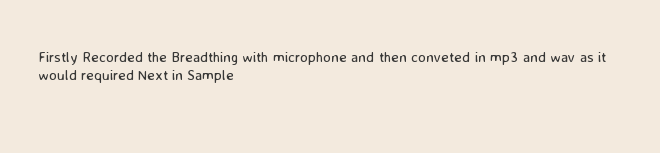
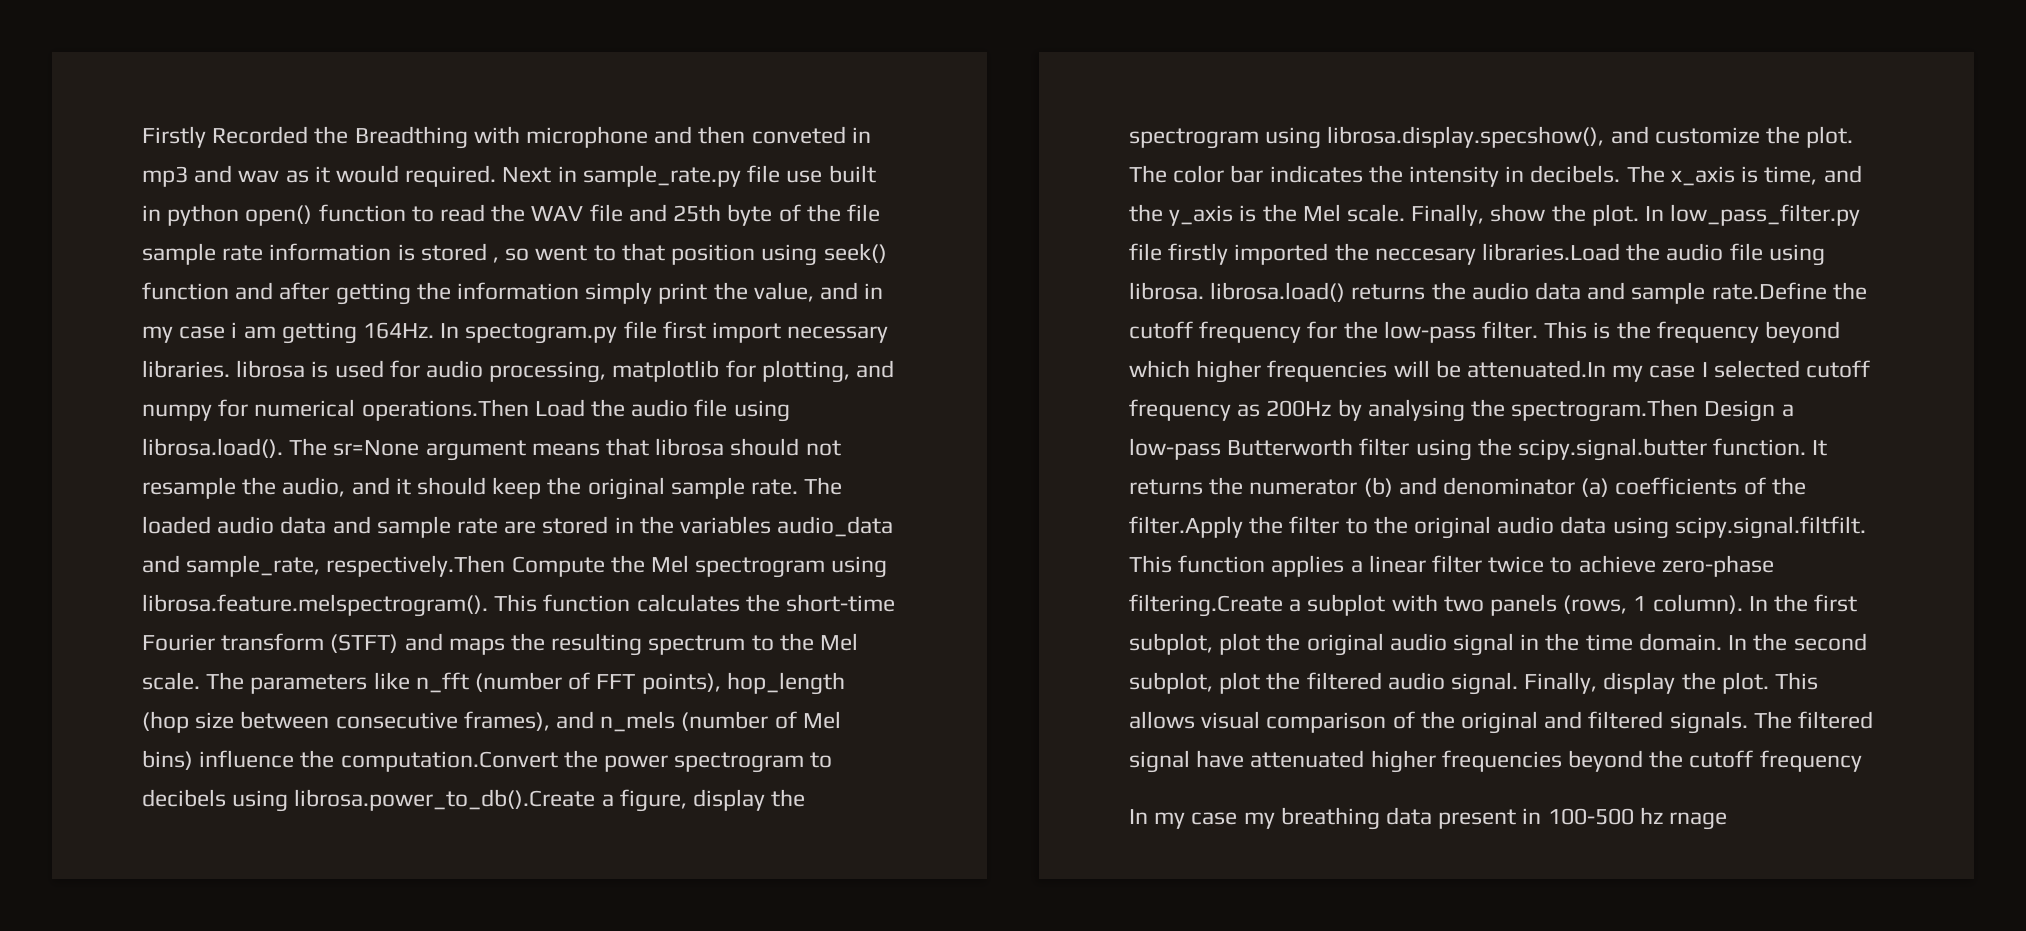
[81,70,134,83] required -> [405,165,497,187] required.
[187,70,234,83] Sample -> [582,165,876,187] [142,204,880,226] [142,243,887,266] [142,282,884,305] [142,321,889,344] [142,360,895,383] [142,399,790,422] [142,438,841,461] [142,477,843,500] [142,516,894,538] [142,555,888,578] [142,594,896,617] [142,633,859,656] [142,672,845,695] [142,711,841,733] [142,750,833,773] [142,789,806,812] [1129,126,1854,149] [1129,165,1862,187] [1129,204,1861,226] [1129,243,1825,266] [1129,282,1867,304] [1129,321,1841,343] [1129,360,1871,383] [1129,399,1794,422] [1129,438,1828,461] [1129,477,1806,497] [1129,516,1866,539] [1129,555,1774,577] [1129,594,1858,617] [1129,633,1867,656] [1129,672,1819,695] [1129,711,1874,734] [1129,750,1862,773] [1129,807,1728,830] sample_rate.py file use built in python open() function to read the WAV file and 25th byte of the file sample rate information is stored , so went to that position using seek() function and after getting the information simply print the value, and in my case i am getting 164Hz. In spectogram.py file first import necessary libraries. librosa is used for audio processing, matplotlib for plotting, and numpy for numerical operations.Then Load the audio file using librosa.load(). The sr=None argument means that librosa should not resample the audio, and it should keep the original sample rate. The loaded audio data and sample rate are stored in the variables audio_data and sample_rate, respectively.Then Compute the Mel spectrogram using librosa.feature.melspectrogram(). This function calculates the short-time Fourier transform (STFT) and maps the resulting spectrum to the Mel scale. The parameters like n_fft (number of FFT points), hop_length (hop size between consecutive frames), and n_mels (number of Mel bins) influence the computation.Convert the power spectrogram to decibels using librosa.power_to_db().Create a figure, display the spectrogram using librosa.display.specshow(), and customize the plot. The color bar indicates the intensity in decibels. The x_axis is time, and the y_axis is the Mel scale. Finally, show the plot. In low_pass_filter.py file firstly imported the neccesary libraries.Load the audio file using librosa. librosa.load() returns the audio data and sample rate.Define the cutoff frequency for the low-pass filter. This is the frequency beyond which higher frequencies will be attenuated.In my case I selected cutoff frequency as 200Hz by analysing the spectrogram.Then Design a low-pass Butterworth filter using the scipy.signal.butter function. It returns the numerator (b) and denominator (a) coefficients of the filter.Apply the filter to the original audio data using scipy.signal.filtfilt. This function applies a linear filter twice to achieve zero-phase filtering.Create a subplot with two panels (rows, 1 column). In the first subplot, plot the original audio signal in the time domain. In the second subplot, plot the filtered audio signal. Finally, display the plot. This allows visual comparison of the original and filtered signals. The filtered signal have attenuated higher frequencies beyond the cutoff frequency // In my case my breathing data present in 100-500 hz rnage

